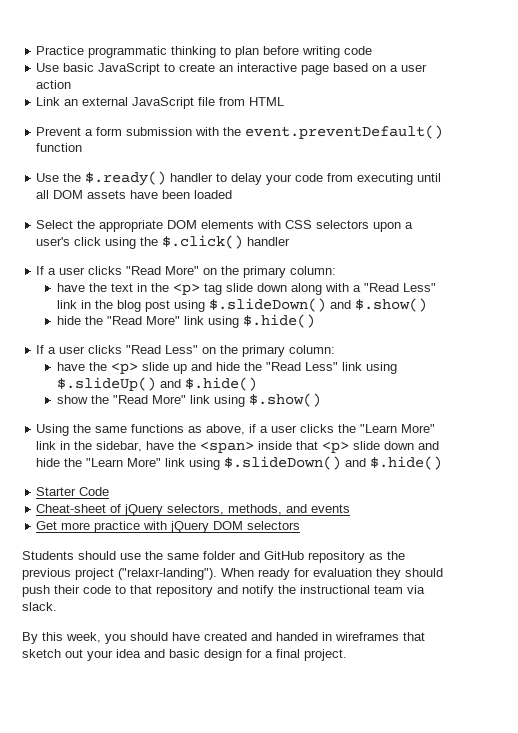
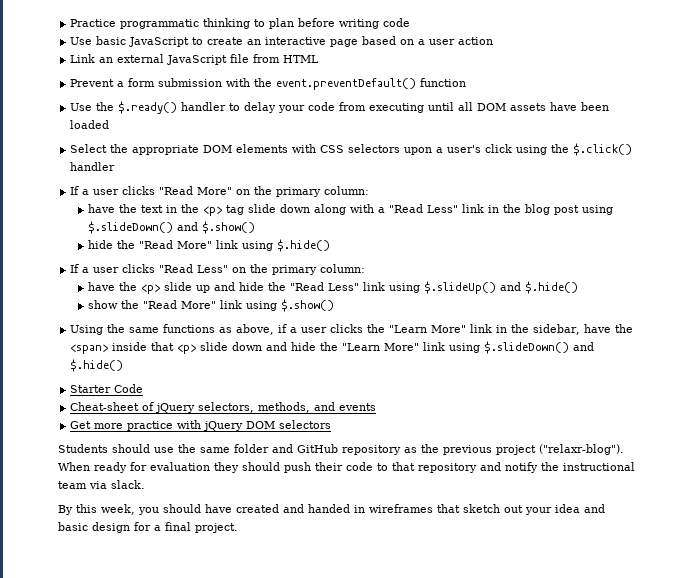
[118,568,217,580] ("relaxr-landing"). -> [539,444,624,455] ("relaxr-blog").

